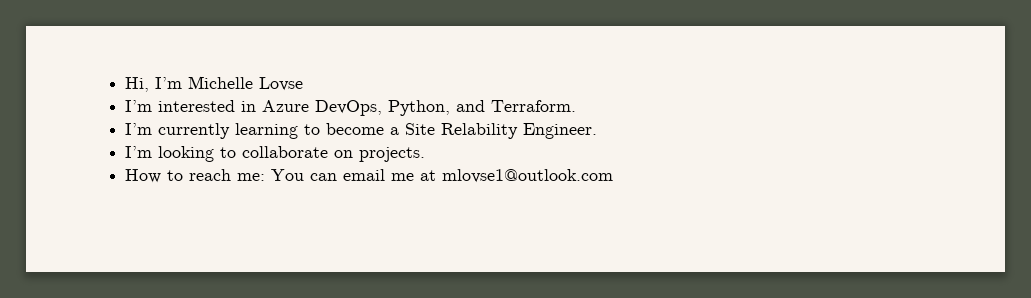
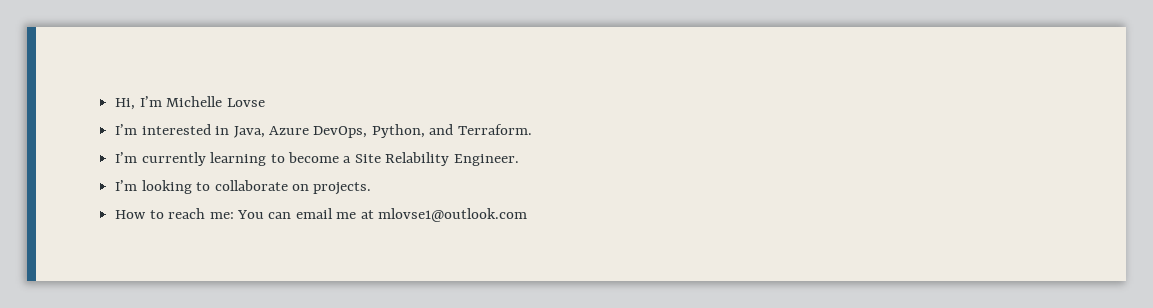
(257, 106) none -> [233,126,265,138] Java,

